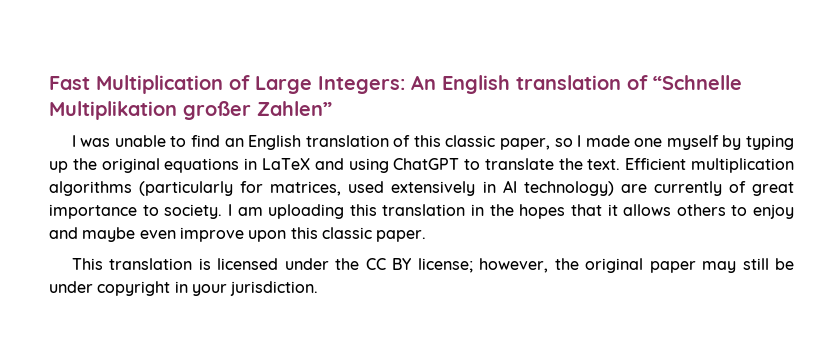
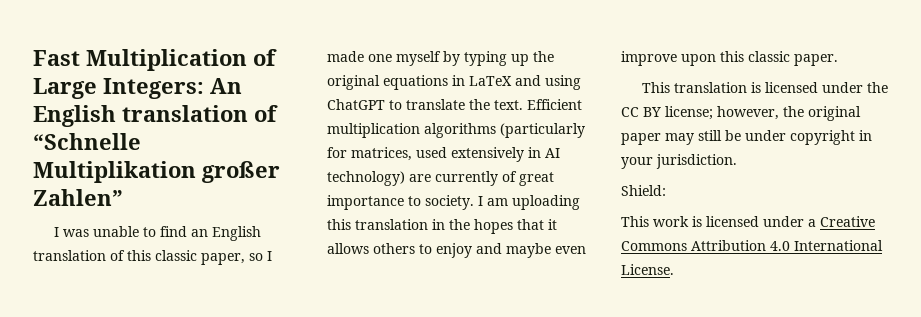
(319, 288) none -> [621,185,666,196] [621,216,875,227] [621,240,883,251] [621,264,674,275] // Shield: // This work is licensed under a Creative Commons Attribution 4.0 International License.

